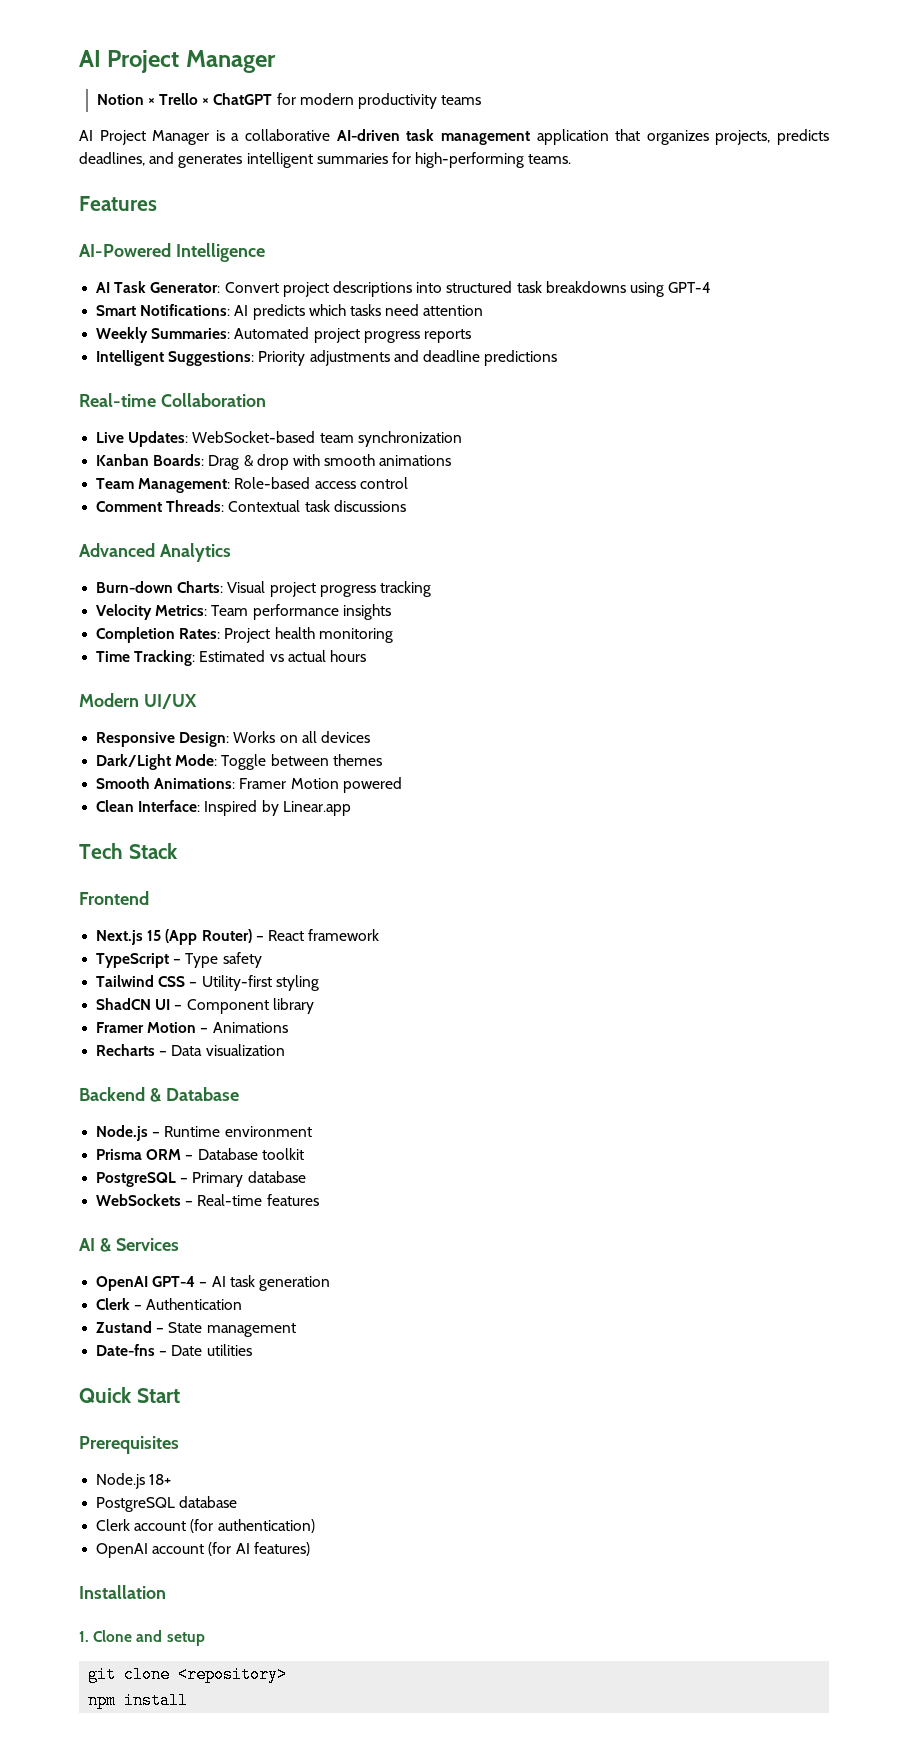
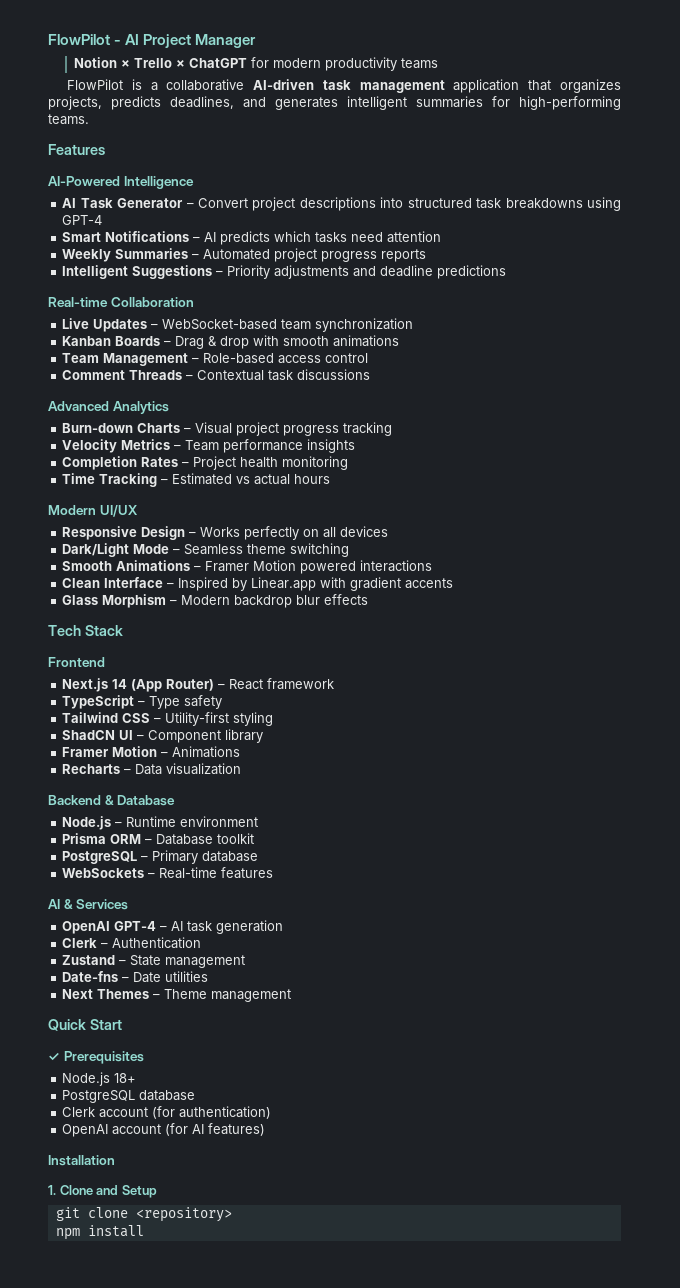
(79, 58) none -> [48,34,122,45] FlowPilot -
[79,130,210,145] AI Project Manager -> [67,79,124,90] FlowPilot
[150,282,221,293] Generator: -> [117,198,194,208] Generator –
[140,304,231,316] Notifications: -> [105,231,201,242] Notifications –
[151,328,231,339] Summaries: -> [115,248,200,259] Summaries –
[168,351,255,366] Suggestions: -> [132,265,224,279] Suggestions –
[128,431,189,447] Updates: -> [93,319,159,332] Updates –
[153,454,205,466] Boards: -> [115,336,172,346] Boards –
[138,478,231,493] Management: -> [103,353,200,366] Management –
[166,500,225,512] Threads: -> [129,370,194,380] Threads –
[177,581,224,593] Charts: -> [137,423,192,433] Charts –
[155,605,208,616] Metrics: -> [121,439,182,450] Metrics –
[179,628,221,639] Rates: -> [141,457,190,467] Rates –
[134,650,196,666] Tracking: -> [99,473,169,487] Tracking –
[179,731,276,747] Design: Works -> [141,526,300,540] Design – Works perfectly
[175,754,382,770] Mode: Toggle between themes -> [133,543,350,557] Mode – Seamless theme switching
[154,778,236,789] Animations: -> [116,560,202,571] Animations –
(402, 785) none -> [360,560,433,572] interactions
[138,800,201,812] Interface: -> [104,577,175,588] Interface –
(351, 808) none -> [320,577,454,591] [62,594,369,608] with gradient accents // Glass Morphism – Modern backdrop blur effects
[147,930,162,941] 15 -> [112,679,128,689] 14
(252, 1350) none -> [62,989,292,1002] // Next Themes – Theme management
(180, 1395) none -> [48,1052,60,1061] ✓
[166,1632,205,1646] setup -> [121,1185,157,1198] Setup

